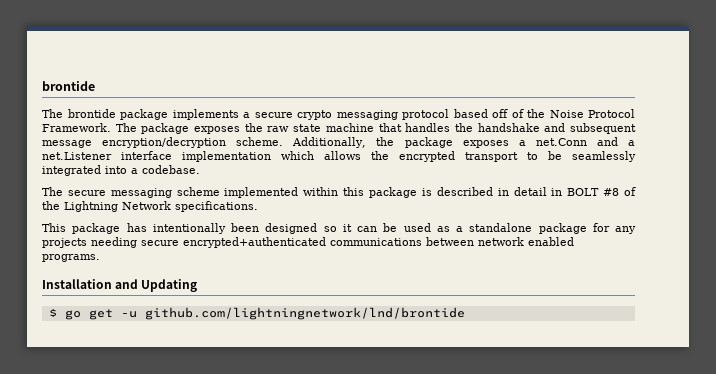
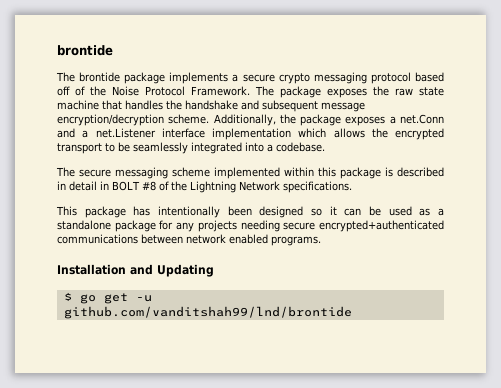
[144,307,465,320] github.com/lightningnetwork/lnd/brontide -> [63,306,352,319] github.com/vanditshah99/lnd/brontide

